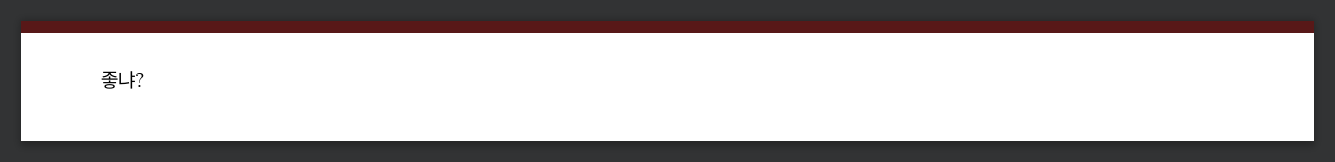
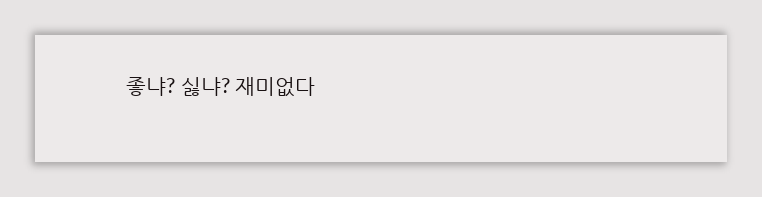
(144, 80) none -> [180,77,316,97] 싫냐? 재미없다

